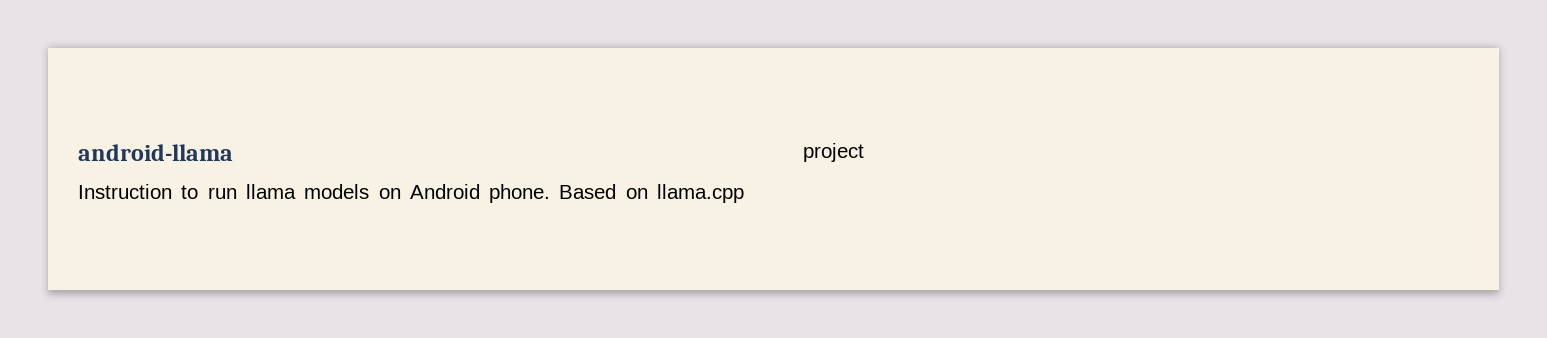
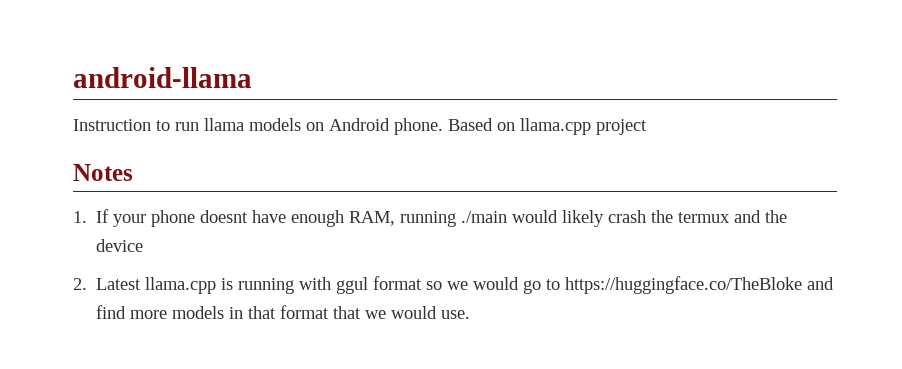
(864, 152) none -> [73,164,133,181] [73,209,788,227] [96,239,144,252] [73,276,835,294] [96,305,471,319] // Notes // 1. If your phone doesnt have enough RAM, running ./main would likely crash the termux and the device // 2. Latest llama.cpp is running with ggul format so we would go to https://huggingface.co/TheBloke and find more models in that format that we would use.

